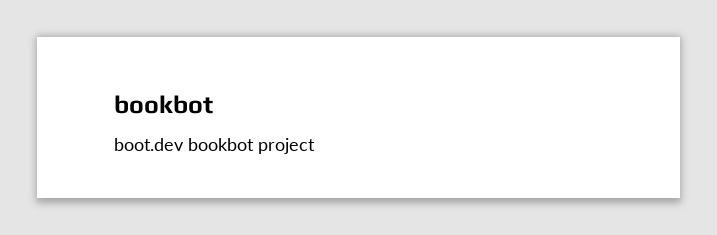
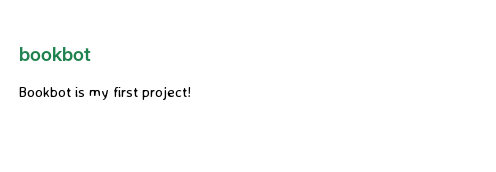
[114,138,315,154] boot.dev bookbot project -> [19,86,191,100] Bookbot is my first project!

